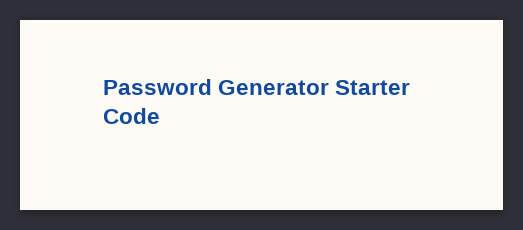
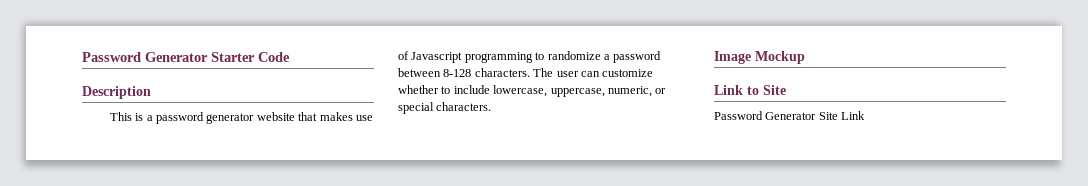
(160, 116) none -> [82,86,151,99] [109,112,373,124] [398,51,662,63] [398,68,654,77] [398,85,667,97] [398,102,492,114] [714,51,805,64] [714,85,786,95] [714,111,866,120] // Description // This is a password generator website that makes use of Javascript programming to randomize a password between 8-128 characters. The user can customize whether to include lowercase, uppercase, numeric, or special characters. // Image Mockup // Link to Site // Password Generator Site Link

